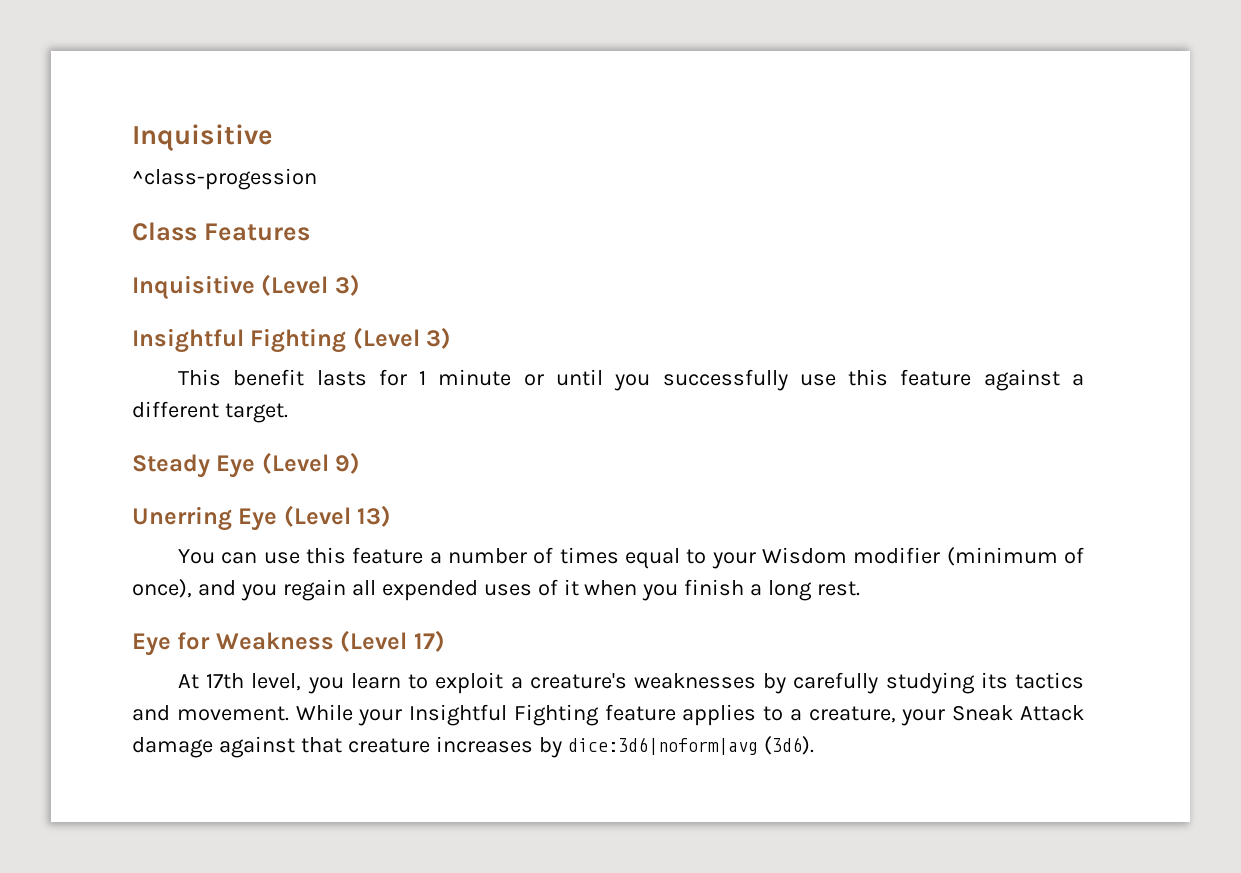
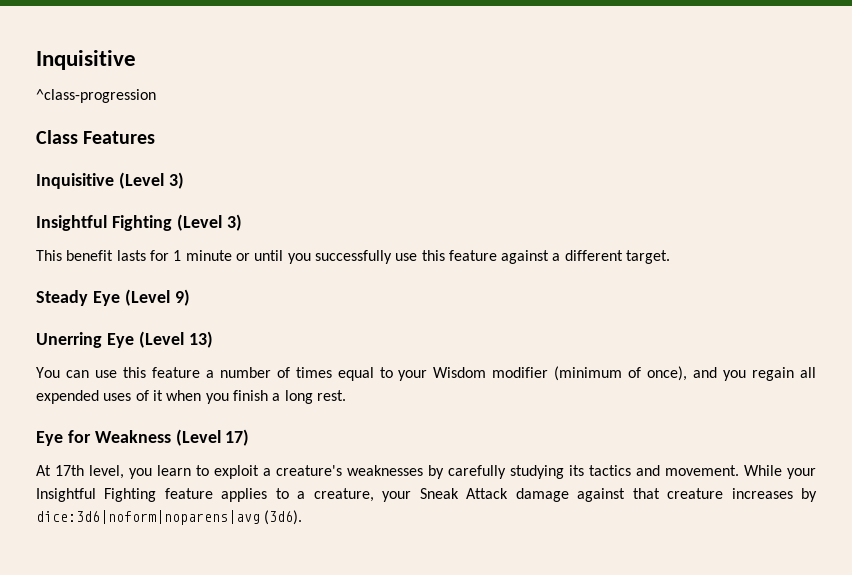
[132,168,317,190] ^class-progession -> [36,89,156,103] ^class-progression
[567,737,758,755] dice:3d6|noform|avg -> [36,510,260,525] dice:3d6|noform|noparens|avg

